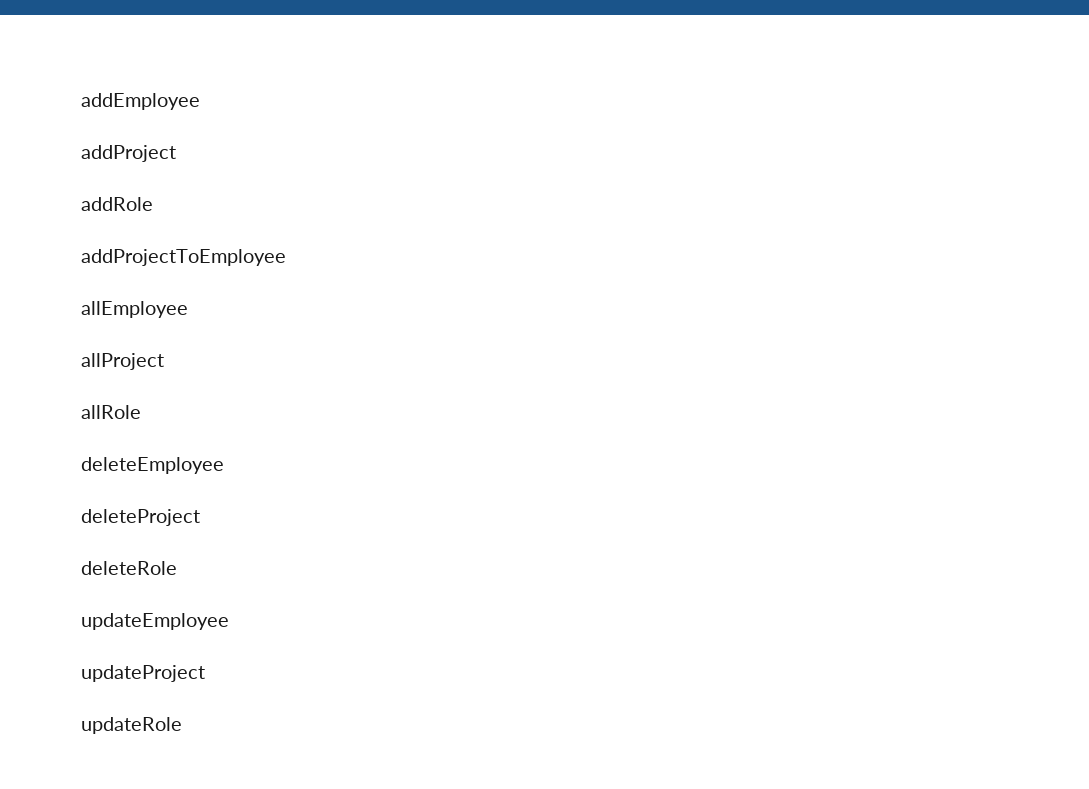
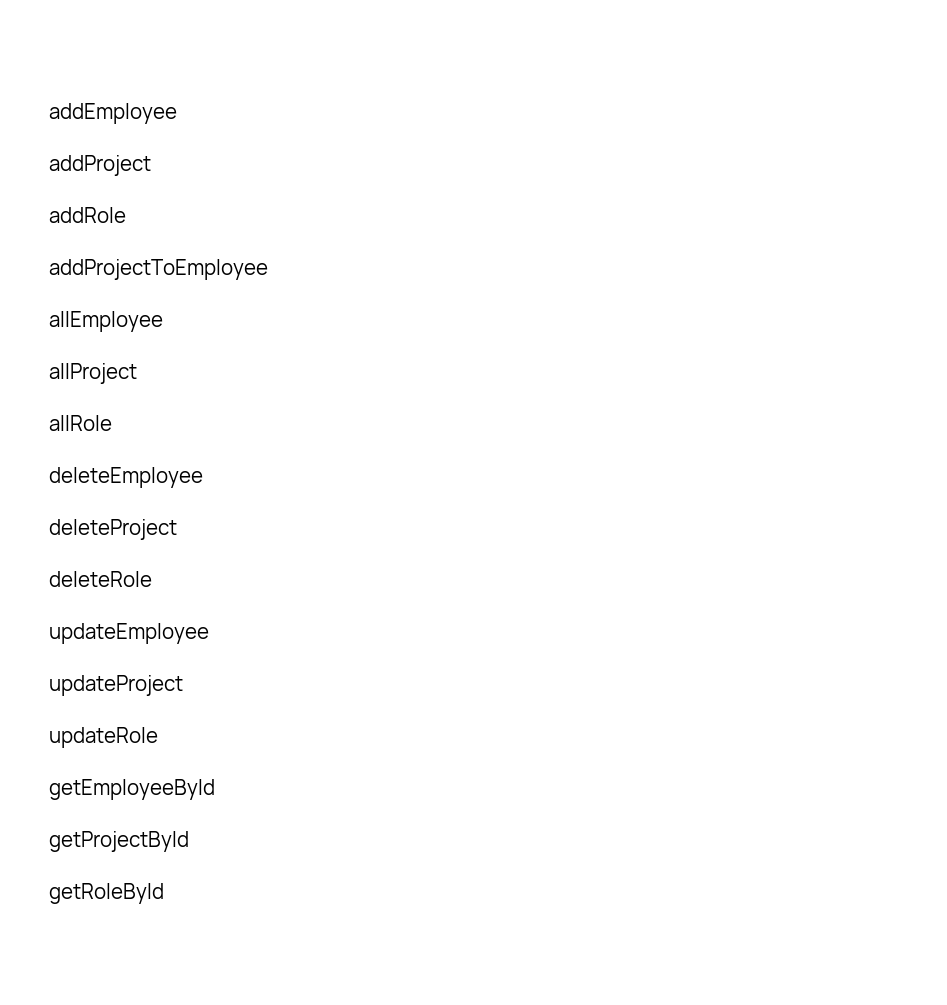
(182, 725) none -> [49,779,215,800] [49,831,189,852] [49,883,164,904] // getEmployeeById // getProjectById // getRoleById

